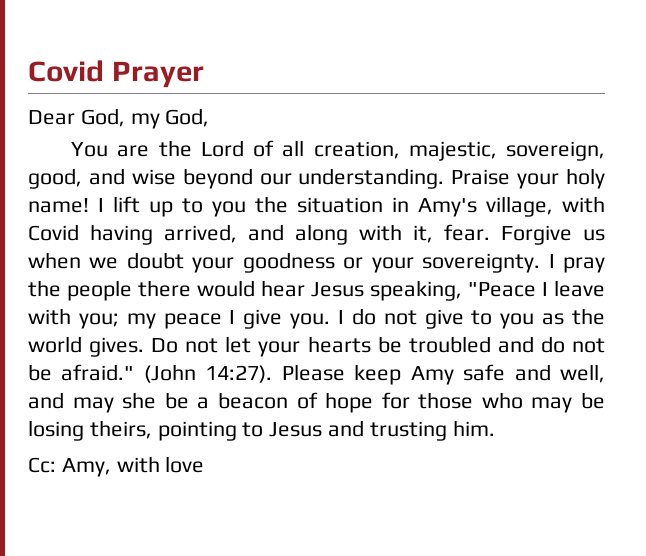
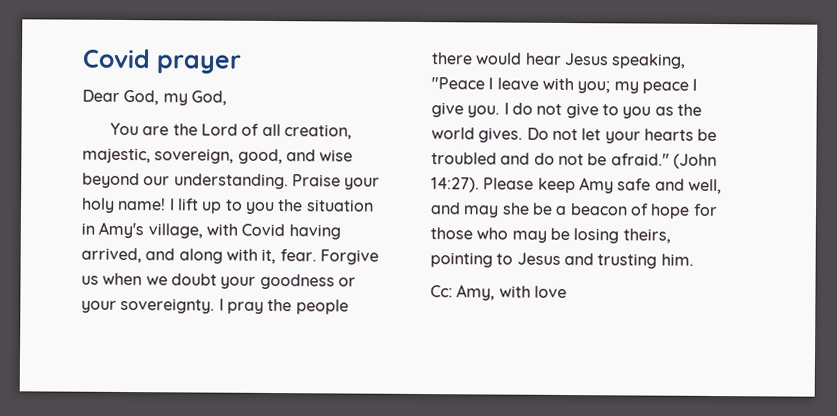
[28,60,204,88] Covid Prayer -> [82,48,242,74] Covid prayer

